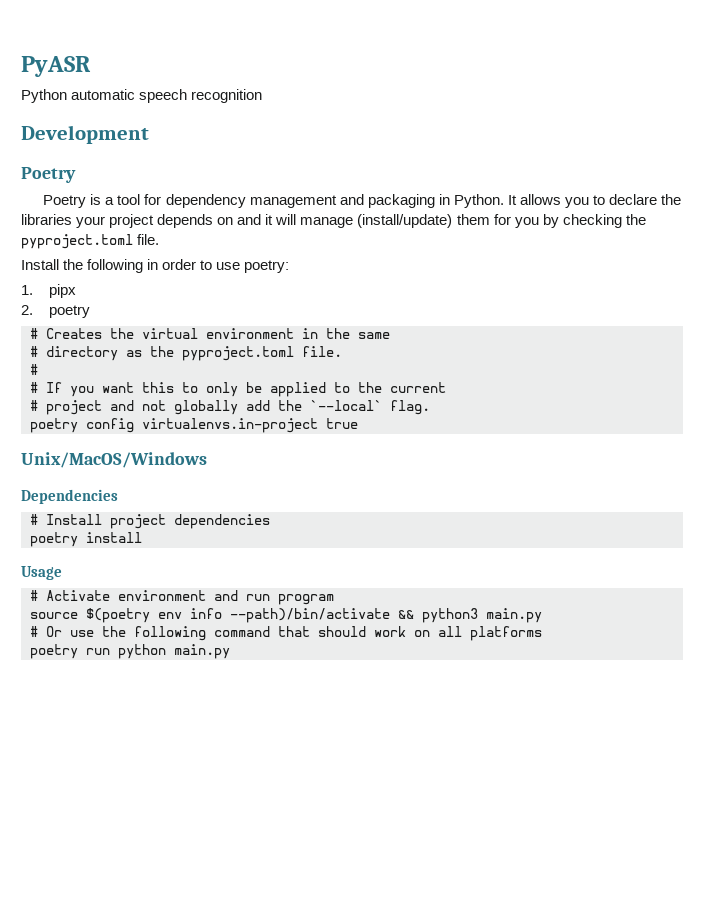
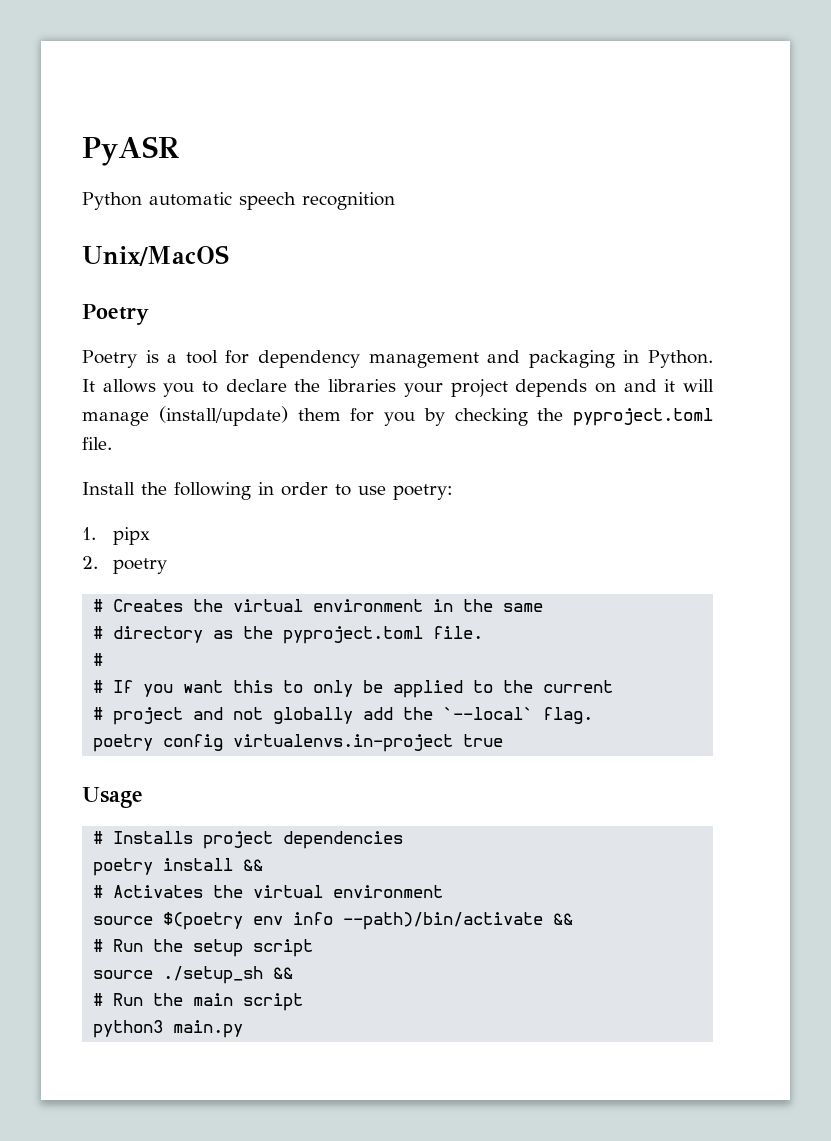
[21,125,149,144] Development -> [82,245,229,266] Unix/MacOS
[21,452,207,468] [21,489,118,504] [30,514,102,525] Unix/MacOS/Windows // Dependencies // # Install -> [82,787,143,808] [93,831,194,844] Usage // # Installs
[21,566,62,580] [30,590,334,605] // Usage // # Activate environment and run program -> [243,859,264,871] [93,885,444,898] && // # Activates the virtual environment
[422,608,542,623] [30,626,542,641] [30,644,166,659] python3 main.py // # Or use the following command that should work on all platforms // poetry run python -> [93,939,314,957] [93,966,294,984] [93,993,304,1011] [93,1020,164,1038] // # Run the setup script // source ./setup_sh && // # Run the main script // python3

